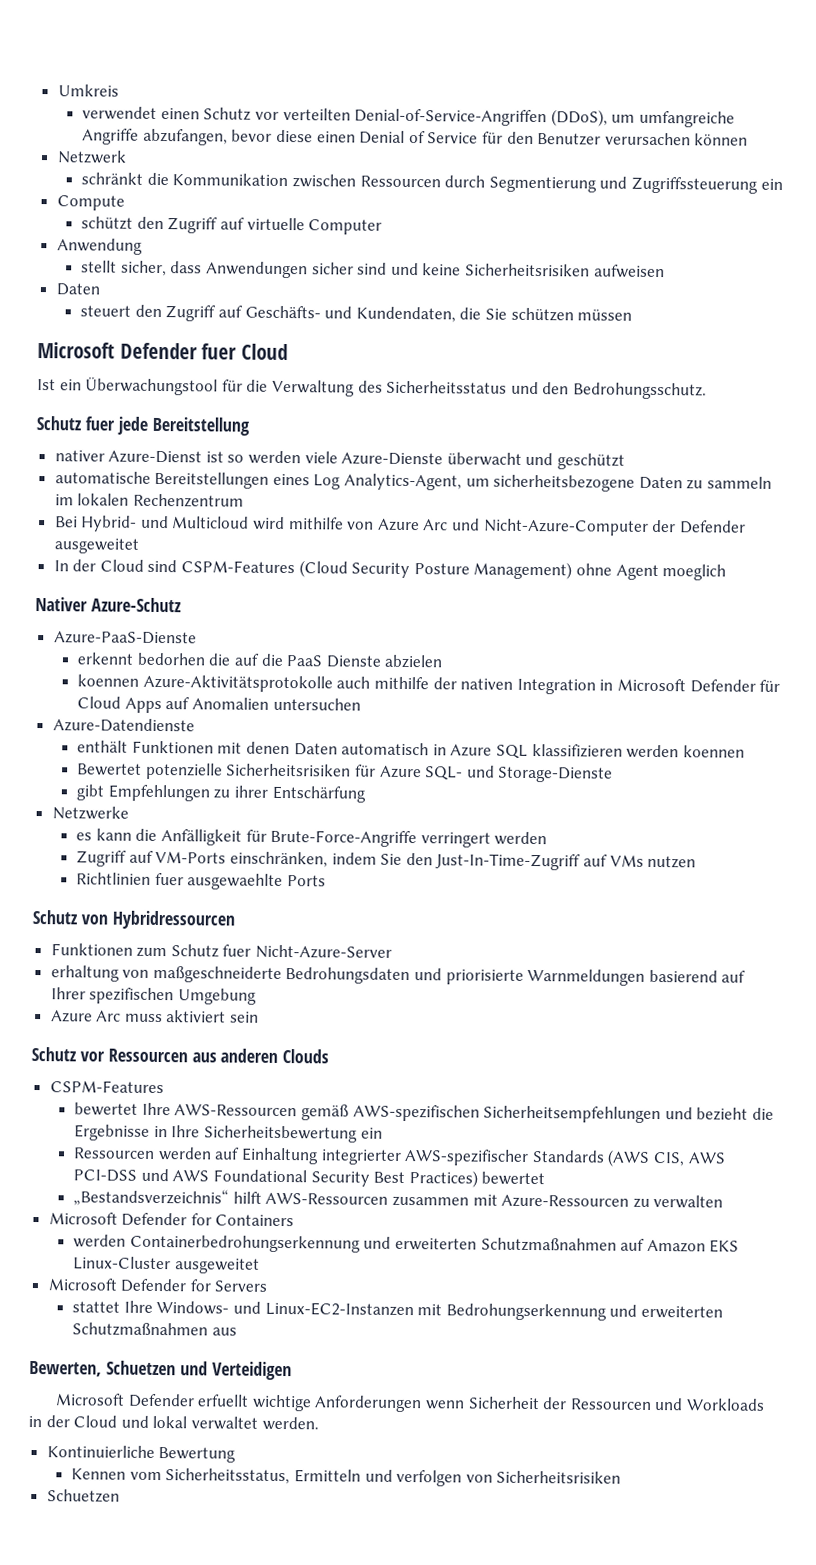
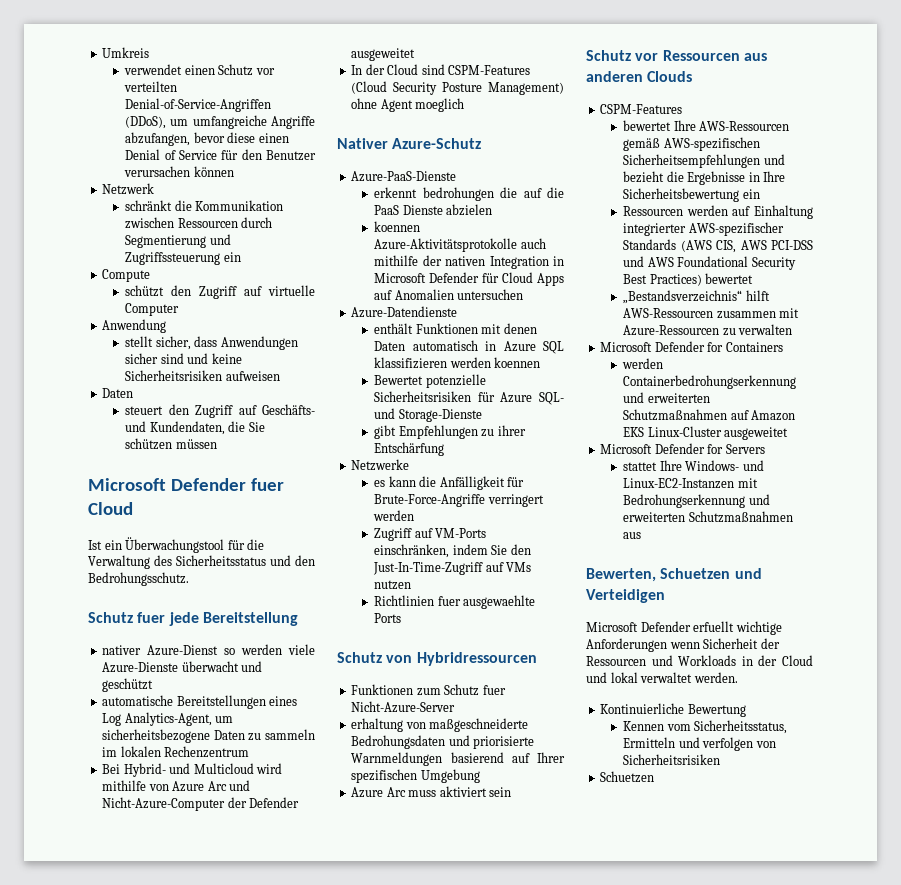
[205,451,224,463] ist -> (219, 650) none
[136,652,206,666] bedorhen -> [422,187,494,201] bedrohungen

